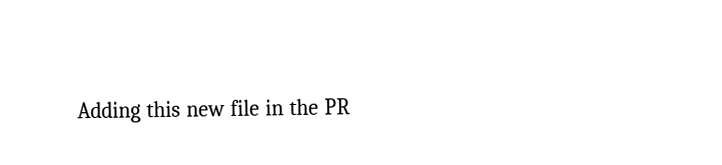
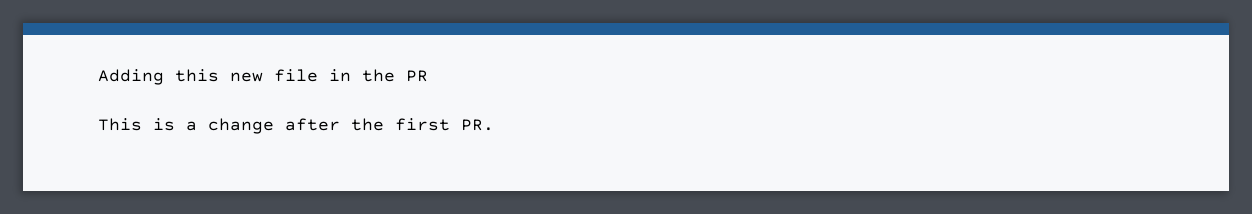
(351, 106) none -> [98,118,494,134] // This is a change after the first PR.

